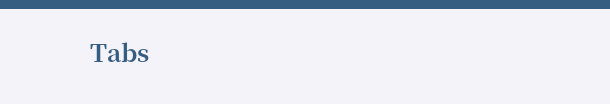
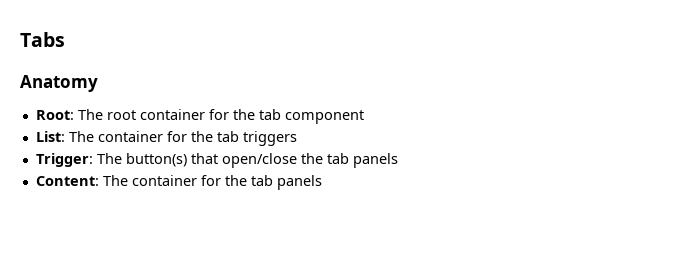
(149, 52) none -> [20,75,98,92] [35,109,364,124] [35,131,297,146] [35,153,398,168] [35,175,322,190] // Anatomy // Root: The root container for the tab component // List: The container for the tab triggers // Trigger: The button(s) that open/close the tab panels // Content: The container for the tab panels

